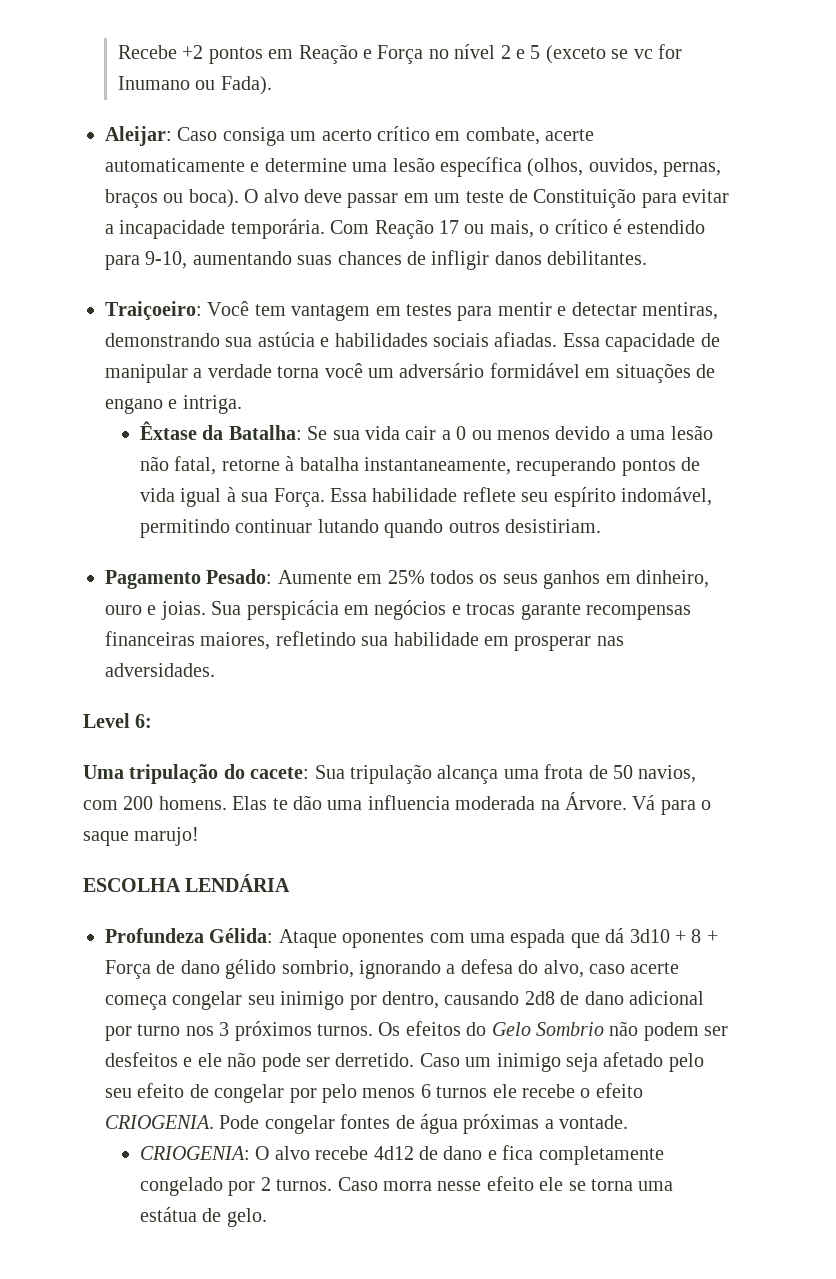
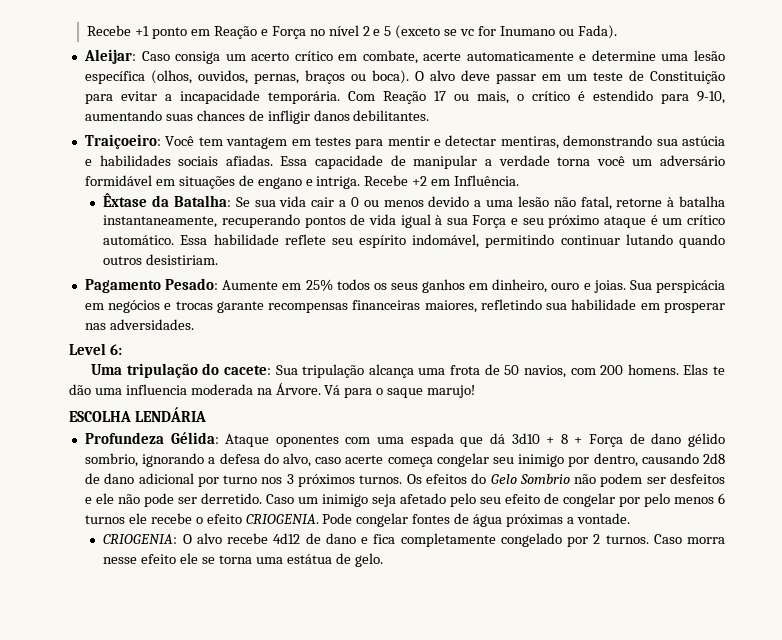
[118,45,263,64] Recebe +2 pontos -> [87,25,188,39] Recebe +1 ponto
(242, 404) none -> [364,175,520,186] Recebe +2 em Influência.
[273,488,325,507] Força. -> [472,215,725,228] [103,235,175,245] Força e seu próximo ataque é um crítico automático.

